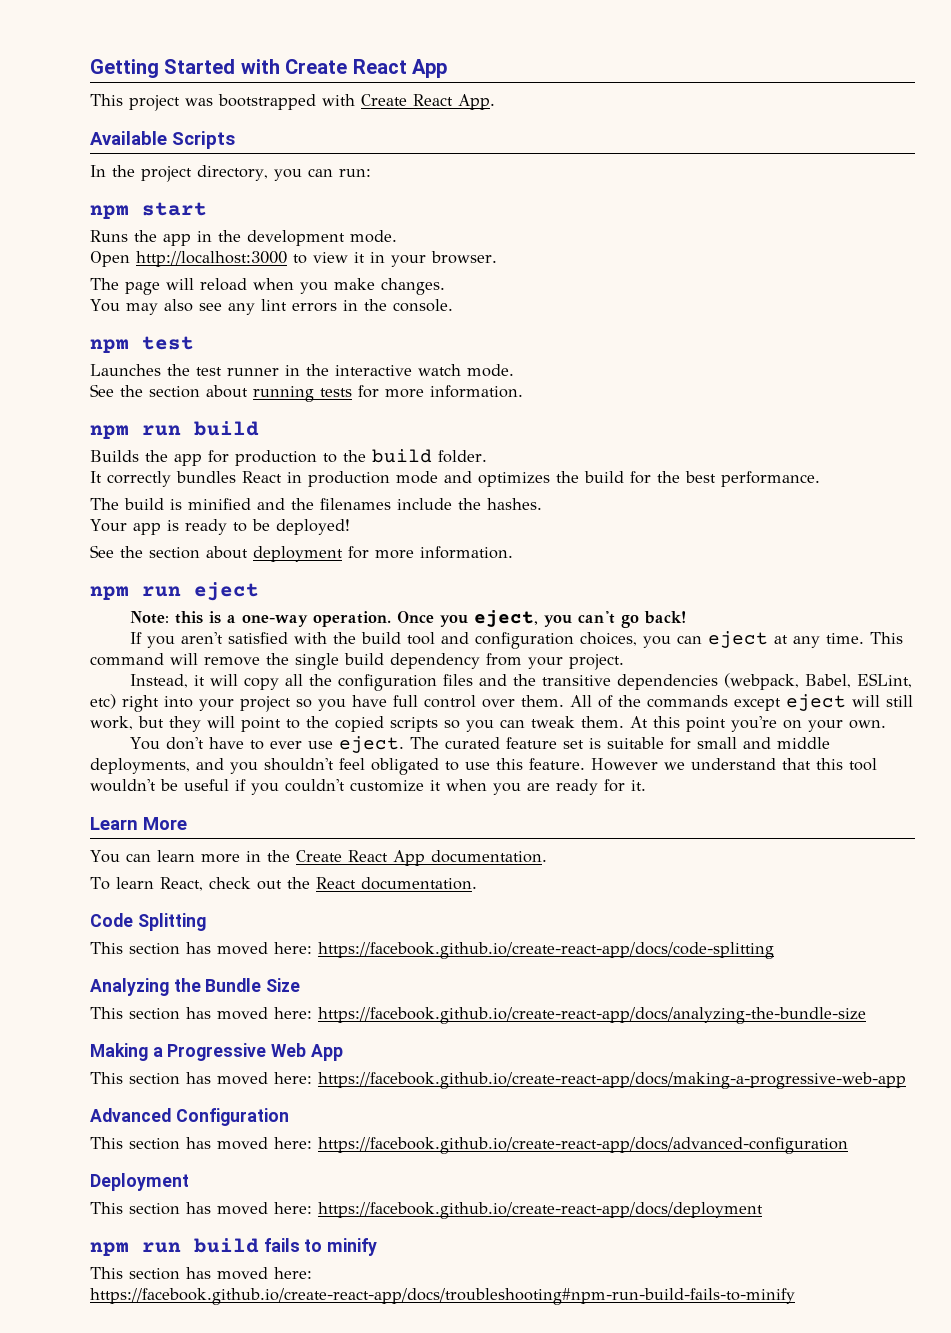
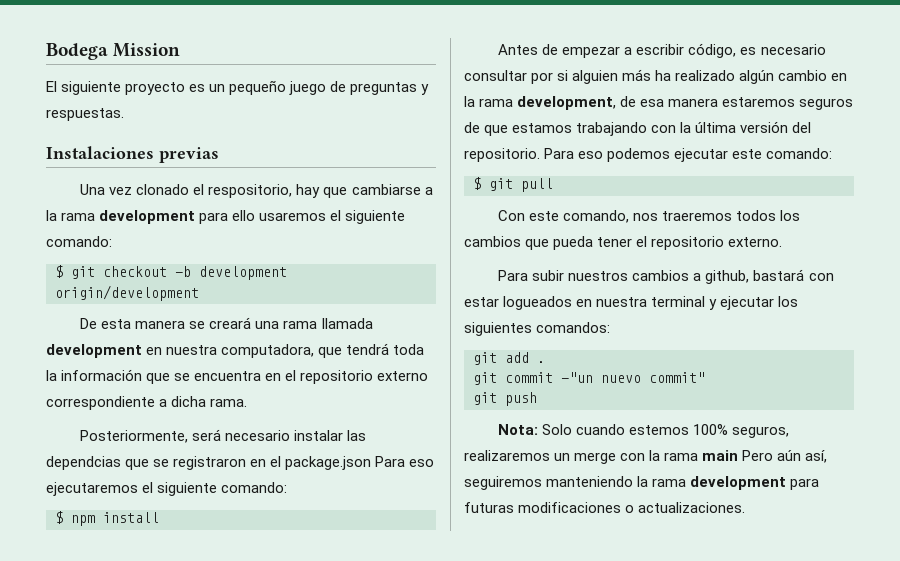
[90,59,447,78] [90,94,495,111] [90,131,235,149] [90,165,371,182] [90,202,207,219] [90,230,397,246] [90,251,497,267] [90,278,445,295] [90,299,453,315] [90,336,194,353] [90,364,514,377] [90,384,523,402] [90,421,259,439] [90,449,487,466] [90,471,820,487] [90,498,542,510] [90,519,350,535] [90,545,513,562] [90,582,259,601] [130,610,687,628] [130,631,904,649] [90,653,624,670] [130,673,913,691] [90,694,913,712] [90,716,886,732] [130,736,831,753] [90,758,877,775] [90,779,646,795] [90,817,187,830] [90,850,547,866] [90,877,477,891] [90,913,206,931] [90,942,774,959] [90,978,301,996] [90,1007,866,1024] [90,1043,343,1061] [90,1072,906,1089] [90,1108,289,1126] [90,1137,848,1154] [90,1173,189,1191] [90,1202,763,1219] [90,1238,378,1256] [90,1267,312,1280] [90,1288,795,1305] Getting Started with Create React App // This project was bootstrapped with Create React App. // Available Scripts // In the project directory, you can run: // npm start // Runs the app in the development mode. // Open http://localhost:3000 to view it in your browser. // The page will reload when you make changes. // You may also see any lint errors in the console. // npm test // Launches the test runner in the interactive watch mode. // See the section about running tests for more information. // npm run build // Builds the app for production to the build folder. // It correctly bundles React in production mode and optimizes the build for the best performance. // The build is minified and the filenames include the hashes. // Your app is ready to be deployed! // See the section about deployment for more information. // npm run eject // Note: this is a one-way operation. Once you eject, you can't go back! // If you aren't satisfied with the build tool and configuration choices, you can eject at any time. This command will remove the single build dependency from your project. // Instead, it will copy all the configuration files and the transitive dependencies (webpack, Babel, ESLint, etc) right into your project so you have full control over them. All of the commands except eject will still work, but they will point to the copied scripts so you can tweak them. At this point you're on your own. // You don't have to ever use eject. The curated feature set is suitable for small and middle deployments, and you shouldn't feel obligated to use this feature. However we understand that this tool wouldn't be useful if you couldn't customize it when you are ready for it. // Learn More // You can learn more in the Create React App documentation. // To learn React, check out the React documentation. // Code Splitting // This section has moved here: https://facebook.github.io/create-react-app/docs/code-splitting // Analyzing the Bundle Size // This section has moved here: https://facebook.github.io/create-react-app/docs/analyzing-the-bundle-size // Making a Progressive Web App // This section has moved here: https://facebook.github.io/create-react-app/docs/making-a-progressive-web-app // Advanced Configuration // This section has moved here: https://facebook.github.io/create-react-app/docs/advanced-configuration // Deployment // This section has moved here: https://facebook.github.io/create-react-app/docs/deployment // npm run build fails to minify // This section has moved here: https://facebook.github.io/create-react-app/docs/troubleshooting#npm-run-build-fails-to-minify -> [46,43,181,60] [46,80,430,95] [46,108,124,121] [46,146,219,163] [80,184,433,198] [46,210,406,224] [46,236,112,247] [55,265,287,280] [55,285,199,301] [80,317,373,329] [46,343,425,358] [46,369,429,384] [46,396,248,410] [80,429,367,443] [46,456,435,470] [46,482,288,496] [55,511,159,526] [498,43,826,58] [464,69,848,84] [464,96,854,110] [464,121,812,136] [464,148,833,162] [473,177,553,192] [498,210,801,223] [464,236,783,250] [498,269,834,284] [464,296,799,310] [464,322,611,336] [473,352,545,365] [473,372,705,385] [473,392,537,406] [498,424,790,438] [464,450,828,464] [464,476,820,490] [464,502,746,513] Bodega Mission // El siguiente proyecto es un pequeño juego de preguntas y respuestas. // Instalaciones previas // Una vez clonado el respositorio, hay que cambiarse a la rama development para ello usaremos el siguiente comando: // $ git checkout -b development origin/development // De esta manera se creará una rama llamada development en nuestra computadora, que tendrá toda la información que se encuentra en el repositorio externo correspondiente a dicha rama. // Posteriormente, será necesario instalar las dependcias que se registraron en el package.json Para eso ejecutaremos el siguiente comando: // $ npm install // Antes de empezar a escribir código, es necesario consultar por si alguien más ha realizado algún cambio en la rama development, de esa manera estaremos seguros de que estamos trabajando con la última versión del repositorio. Para eso podemos ejecutar este comando: // $ git pull // Con este comando, nos traeremos todos los cambios que pueda tener el repositorio externo. // Para subir nuestros cambios a github, bastará con estar logueados en nuestra terminal y ejecutar los siguientes comandos: // git add . // git commit -"un nuevo commit" // git push // Nota: Solo cuando estemos 100% seguros, realizaremos un merge con la rama main Pero aún así, seguiremos manteniendo la rama development para futuras modificaciones o actualizaciones.

